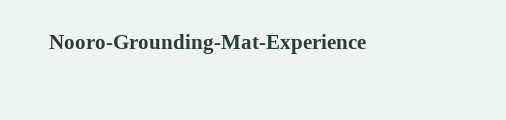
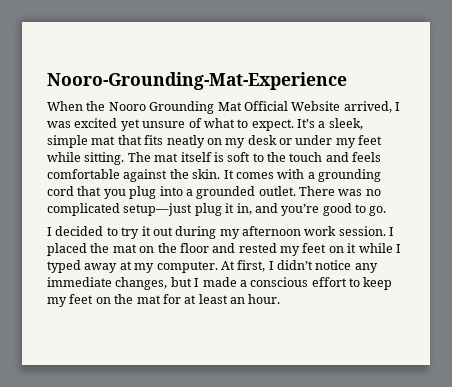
(366, 44) none -> [47,101,400,114] [47,118,363,131] [47,135,383,148] [47,152,382,165] [47,169,381,182] [47,186,381,199] [47,203,387,216] [47,226,395,239] [47,243,401,256] [47,260,378,273] [47,277,393,290] [47,294,281,307] // When the Nooro Grounding Mat Official Website arrived, I was excited yet unsure of what to expect. It’s a sleek, simple mat that fits neatly on my desk or under my feet while sitting. The mat itself is soft to the touch and feels comfortable against the skin. It comes with a grounding cord that you plug into a grounded outlet. There was no complicated setup—just plug it in, and you’re good to go. // I decided to try it out during my afternoon work session. I placed the mat on the floor and rested my feet on it while I typed away at my computer. At first, I didn’t notice any immediate changes, but I made a conscious effort to keep my feet on the mat for at least an hour.

